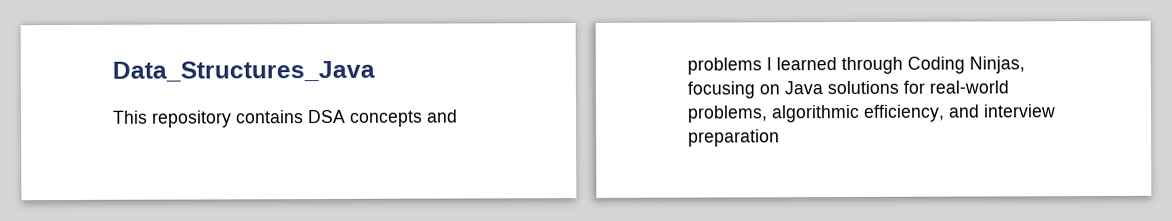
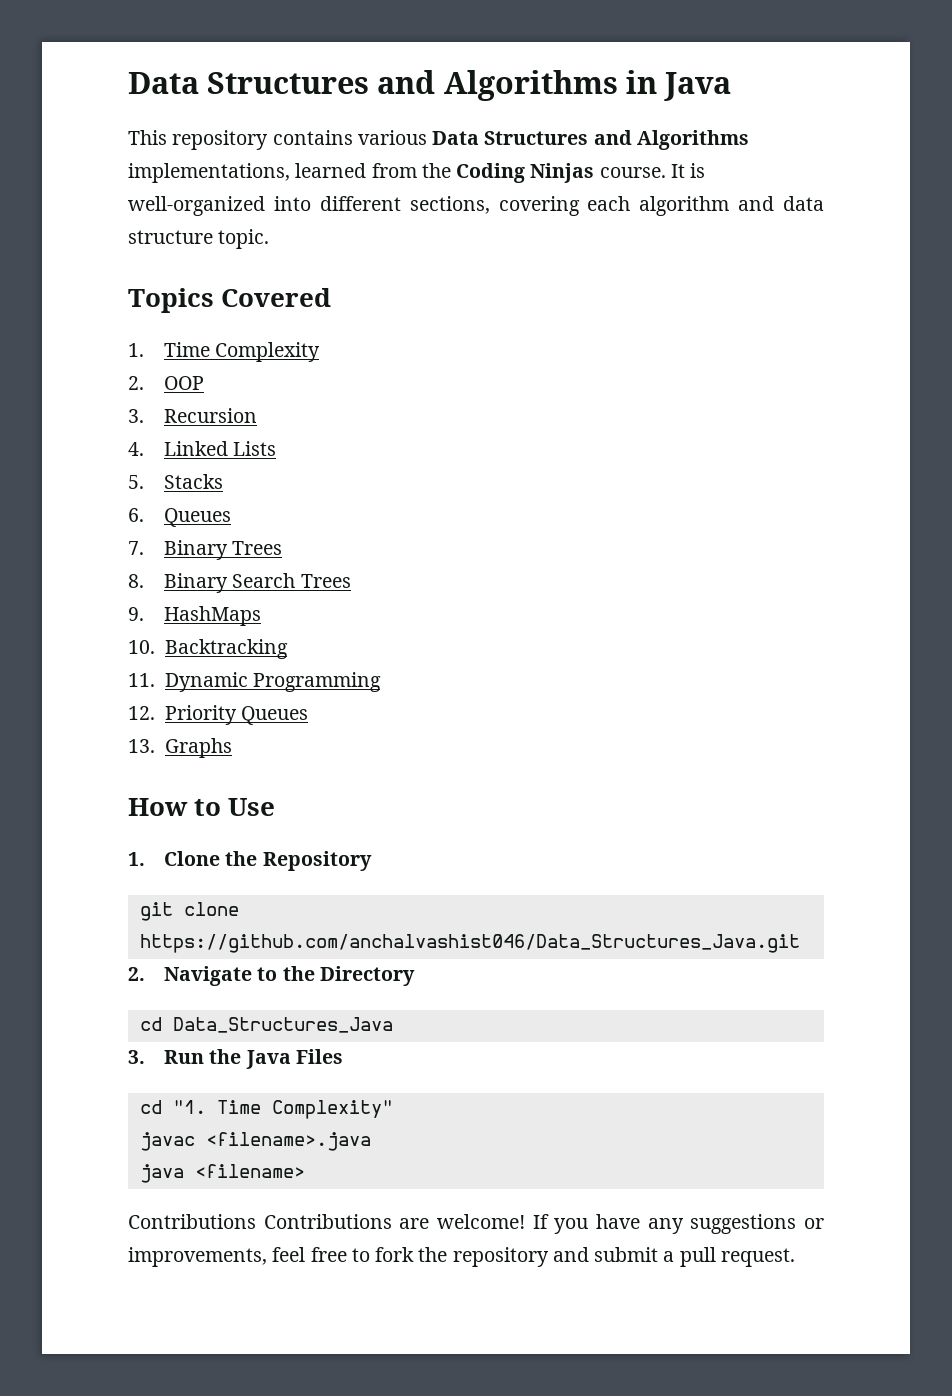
[112,60,375,82] [112,109,458,128] [687,56,1025,75] [687,80,1009,99] [687,104,1056,123] [688,129,780,147] Data_Structures_Java // This repository contains DSA concepts and problems I learned through Coding Ninjas, focusing on Java solutions for real-world problems, algorithmic efficiency, and interview preparation -> [128,70,732,101] [128,130,749,150] [128,163,706,183] [128,196,824,216] [128,229,270,249] [128,288,332,313] [128,342,321,362] [128,376,205,390] [128,408,258,423] [128,441,277,456] [128,474,224,489] [128,508,232,527] [128,540,283,560] [128,573,351,593] [128,606,262,626] [128,639,288,659] [128,672,382,692] [128,705,309,725] [128,738,232,758] [128,798,276,816] [128,851,372,871] [139,902,239,921] [139,934,800,953] [128,966,415,986] [139,1017,393,1033] [128,1049,343,1069] [139,1100,393,1119] [139,1132,371,1151] [139,1164,305,1183] [128,1214,824,1234] [128,1247,795,1267] Data Structures and Algorithms in Java // This repository contains various Data Structures and Algorithms implementations, learned from the Coding Ninjas course. It is well-organized into different sections, covering each algorithm and data structure topic. // Topics Covered // 1. Time Complexity // 2. OOP // 3. Recursion // 4. Linked Lists // 5. Stacks // 6. Queues // 7. Binary Trees // 8. Binary Search Trees // 9. HashMaps // 10. Backtracking // 11. Dynamic Programming // 12. Priority Queues // 13. Graphs // How to Use // 1. Clone the Repository // git clone https://github.com/anchalvashist046/Data_Structures_Java.git // 2. Navigate to the Directory // cd Data_Structures_Java // 3. Run the Java Files // cd "1. Time Complexity" // javac <filename>.java // java <filename> // Contributions Contributions are welcome! If you have any suggestions or improvements, feel free to fork the repository and submit a pull request.

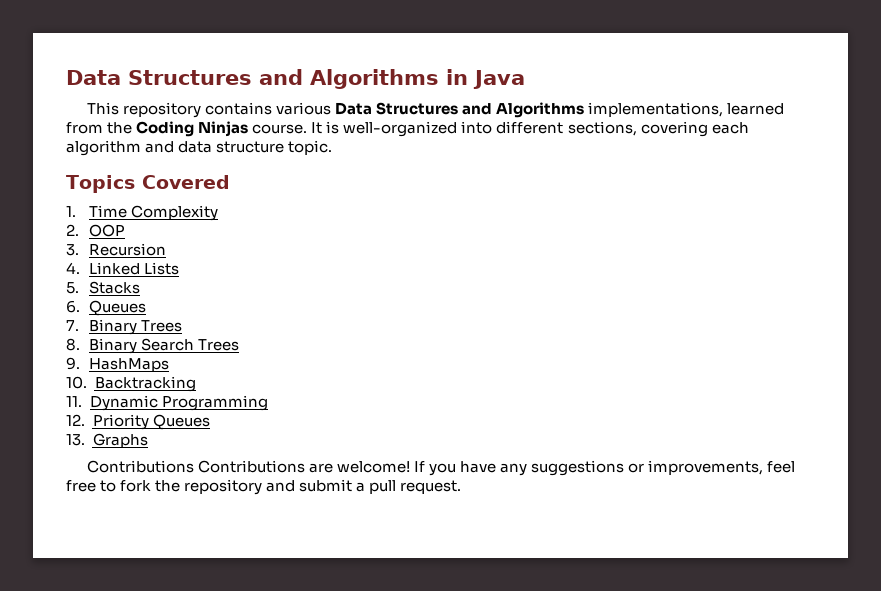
[128,798,276,816] [128,851,372,871] [139,902,239,921] [139,934,800,953] [128,966,415,986] [139,1017,393,1033] [128,1049,343,1069] [139,1100,393,1119] [139,1132,371,1151] [139,1164,305,1183] // How to Use // 1. Clone the Repository // git clone https://github.com/anchalvashist046/Data_Structures_Java.git // 2. Navigate to the Directory // cd Data_Structures_Java // 3. Run the Java Files // cd "1. Time Complexity" // javac <filename>.java // java <filename> -> (148, 440) none

